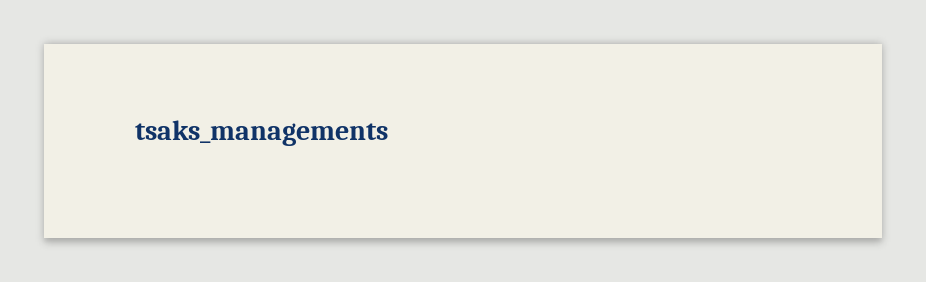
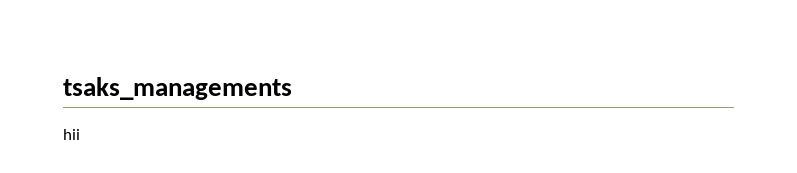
(388, 133) none -> [63,129,80,140] // hii

